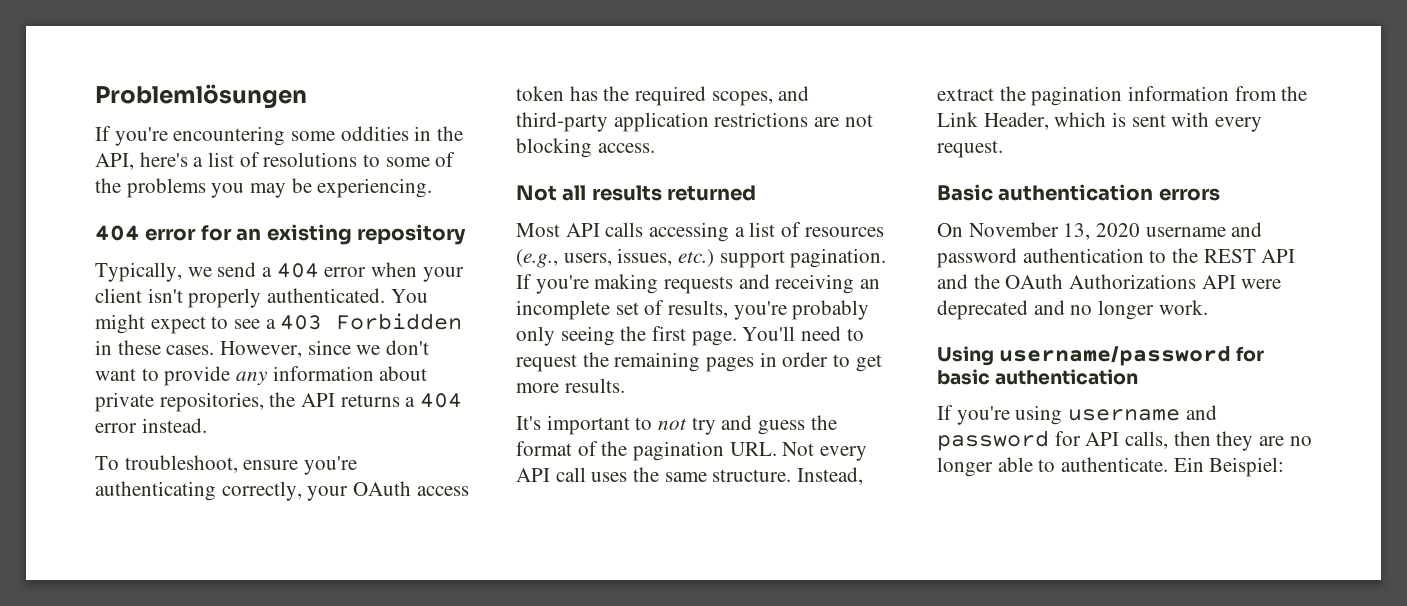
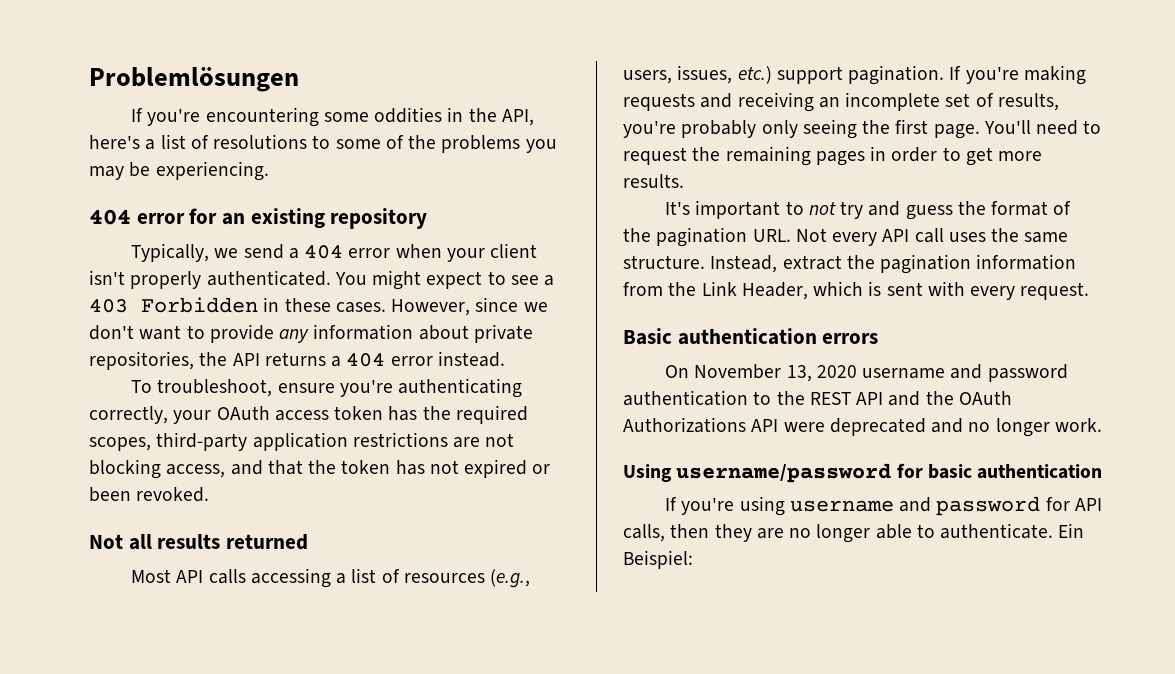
[778,86,810,101] and -> (151, 444) none
[597,143,655,153] access. -> [166,459,551,478] [89,487,210,502] access, and that the token has not expired or been revoked.

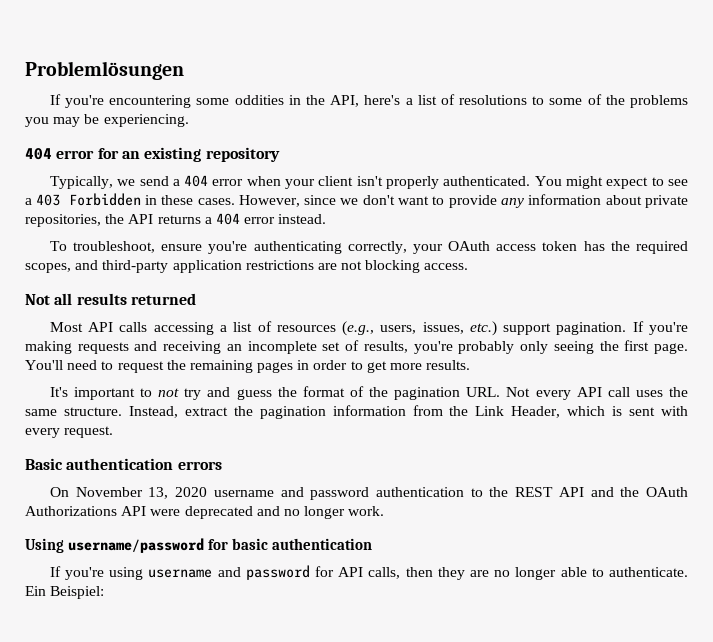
(151, 444) none -> [75,260,99,270] and
[166,459,551,478] [89,487,210,502] access, and that the token has not expired or been revoked. -> [424,263,469,270] access.

